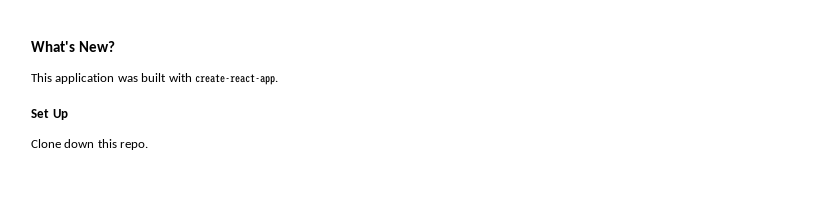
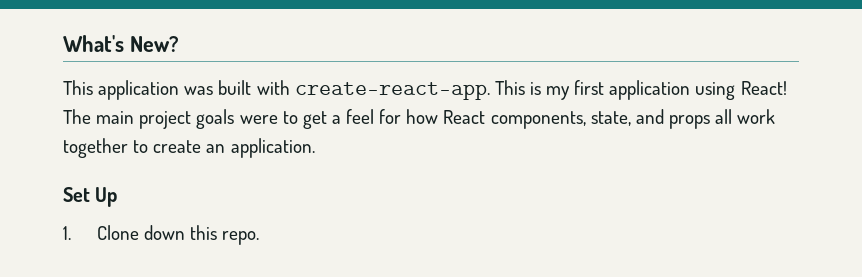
(278, 79) none -> [494,80,787,100] [63,109,776,129] [63,138,315,158] This is my first application using React! The main project goals were to get a feel for how React components, state, and props all work together to create an application.
(68, 114) none -> [63,226,71,240] 1.

